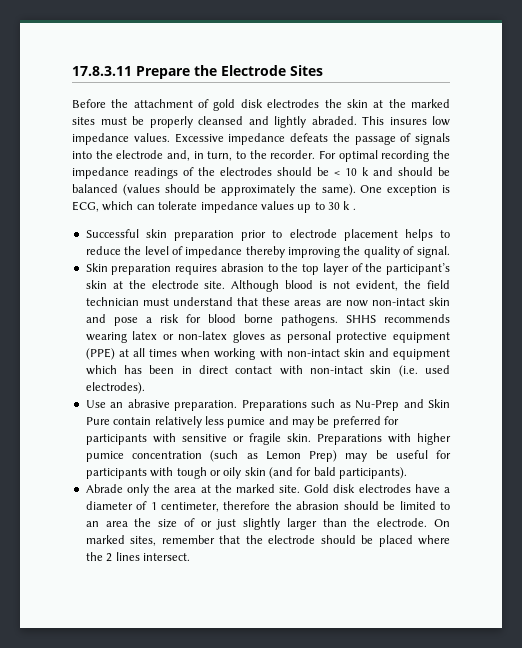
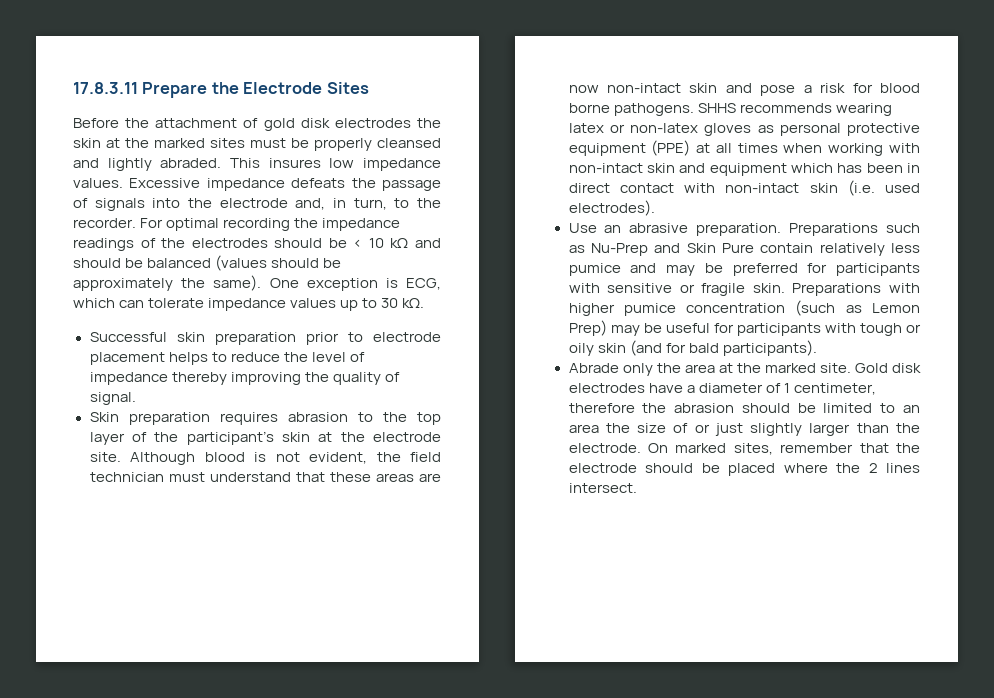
[362,167,369,176] k -> [390,238,409,248] kΩ
[343,201,356,210] k . -> [402,298,425,308] kΩ.

